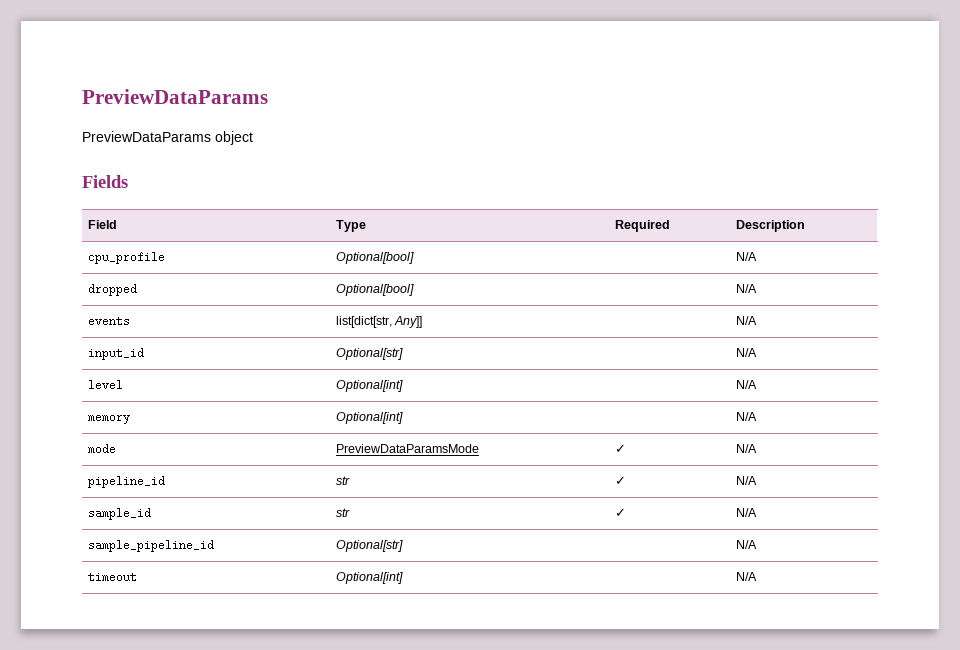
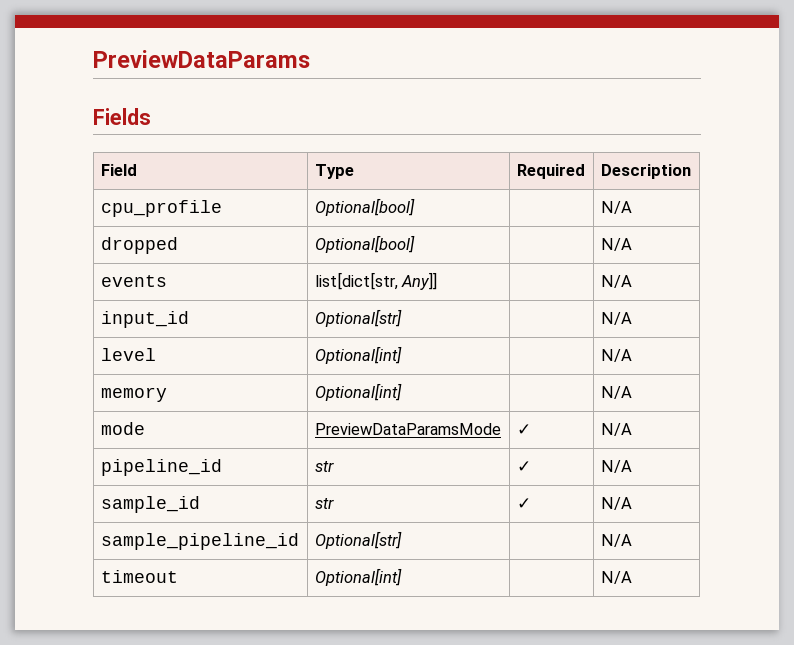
[82,89,268,104] [82,131,253,145] PreviewDataParams // PreviewDataParams object -> [93,50,310,68] PreviewDataParams

